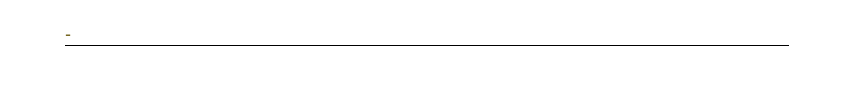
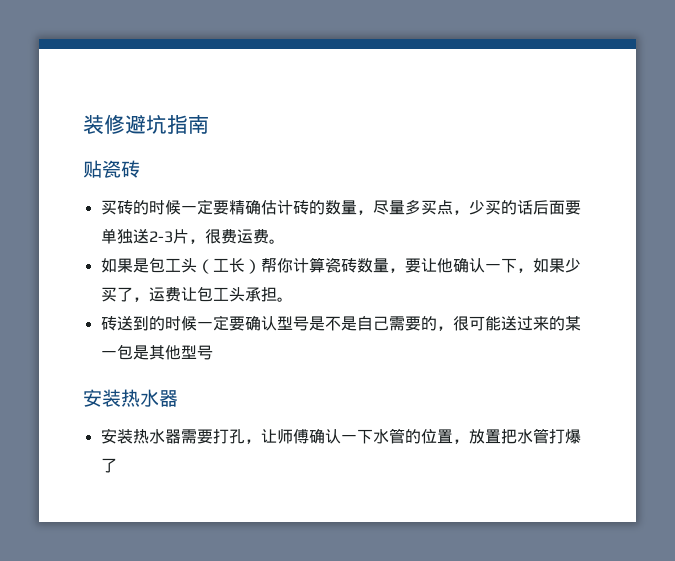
[65,34,71,39] - -> [83,114,209,134] [83,160,140,178] [100,199,581,215] [100,228,285,244] [100,257,581,274] [100,286,293,302] [100,315,581,331] [100,344,213,360] [83,389,178,407] [100,428,581,444] [100,458,117,473] 装修避坑指南 // 贴瓷砖 // 买砖的时候一定要精确估计砖的数量，尽量多买点，少买的话后面要单独送2-3片，很费运费。 // 如果是包工头（工长）帮你计算瓷砖数量，要让他确认一下，如果少买了，运费让包工头承担。 // 砖送到的时候一定要确认型号是不是自己需要的，很可能送过来的某一包是其他型号 // 安装热水器 // 安装热水器需要打孔，让师傅确认一下水管的位置，放置把水管打爆了

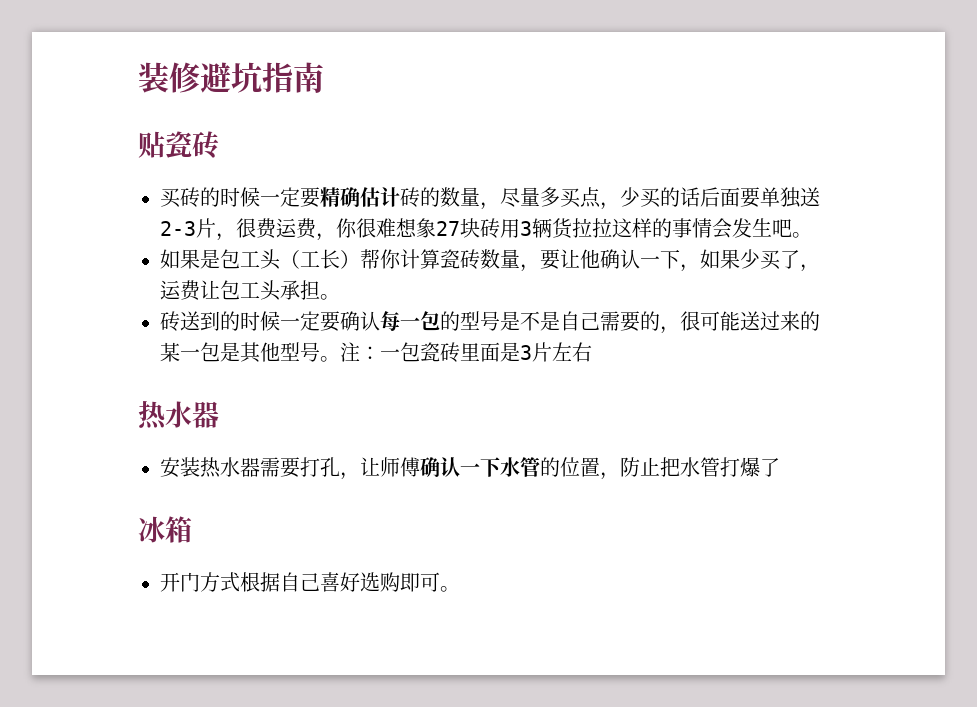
(269, 236) none -> [316,218,792,241] ，你很难想象27块砖用3辆货拉拉这样的事情会发生吧
(277, 323) none -> [380,311,460,332] 每一包的
[83,389,121,407] // 安装 -> [320,342,592,363] 。注：一包瓷砖里面是3片左右 //
[468,429,501,444] 放置 -> [620,457,660,477] 防止
(117, 465) none -> [138,516,192,543] [160,572,460,592] // 冰箱 // 开门方式根据自己喜好选购即可。

